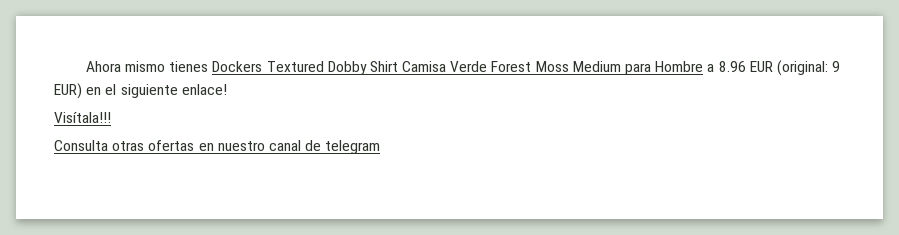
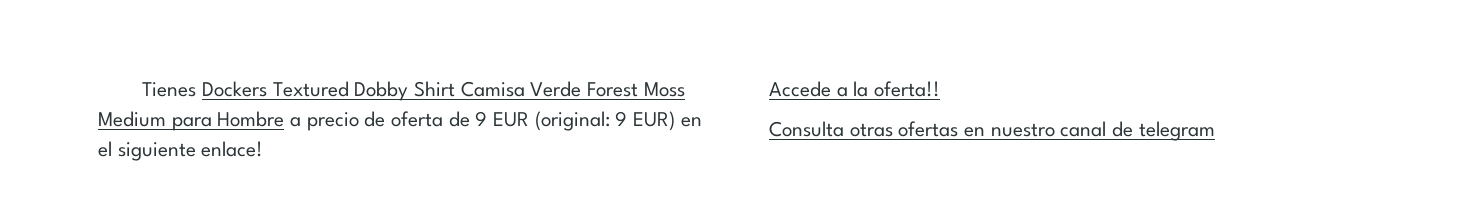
[85,61,209,72] Ahora mismo tienes -> [142,82,197,97] Tienes
[718,61,746,72] 8.96 -> [306,111,488,131] precio de oferta de 9
[54,112,111,123] Visítala!!! -> [769,81,941,97] Accede a la oferta!!

